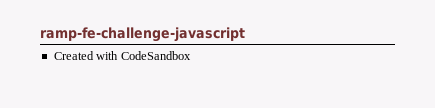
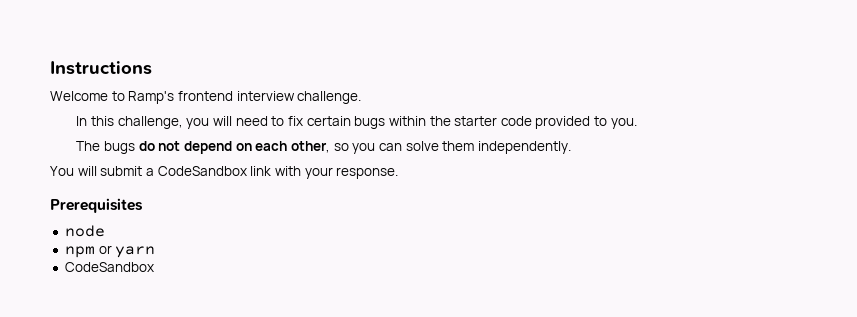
[40,27,245,42] [53,51,119,60] ramp-fe-challenge-javascript // Created with -> [50,61,152,75] [50,91,362,104] [76,116,637,129] [76,141,571,154] [50,166,399,179] [50,198,143,213] [64,225,105,237] [64,245,156,258] Instructions // Welcome to Ramp's frontend interview challenge. // In this challenge, you will need to fix certain bugs within the starter code provided to you. // The bugs do not depend on each other, so you can solve them independently. // You will submit a CodeSandbox link with your response. // Prerequisites // node // npm or yarn //

